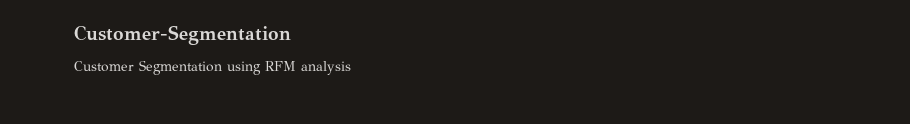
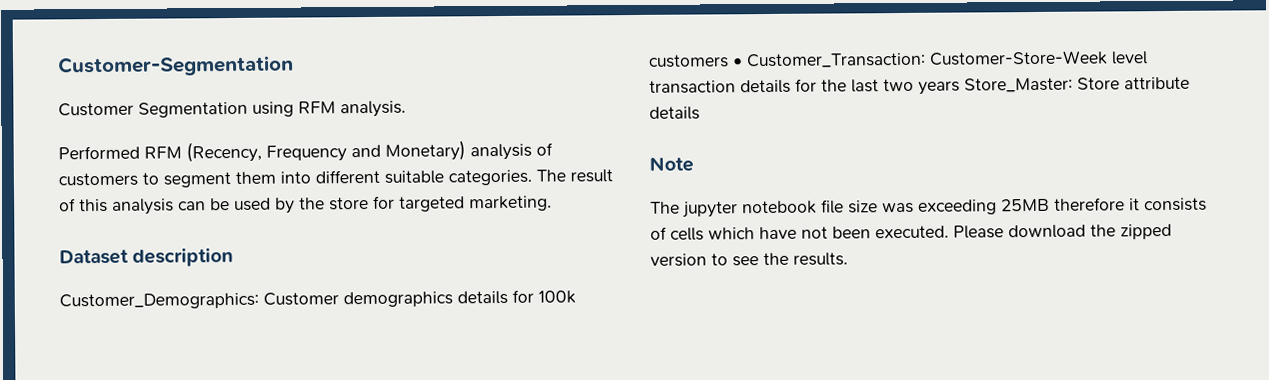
[301,61,351,75] analysis -> [340,100,406,118] [58,140,553,163] [58,169,613,188] [59,195,552,215] [59,248,235,267] [59,289,576,310] [648,50,1148,69] [649,76,1190,95] [649,106,700,120] [649,156,694,172] [650,197,1207,218] [650,223,1172,241] [650,252,848,267] analysis. // Performed RFM (Recency, Frequency and Monetary) analysis of customers to segment them into different suitable categories. The result of this analysis can be used by the store for targeted marketing. // Dataset description // Customer_Demographics: Customer demographics details for 100k customers • Customer_Transaction: Customer-Store-Week level transaction details for the last two years Store_Master: Store attribute details // Note // The jupyter notebook file size was exceeding 25MB therefore it consists of cells which have not been executed. Please download the zipped version to see the results.

